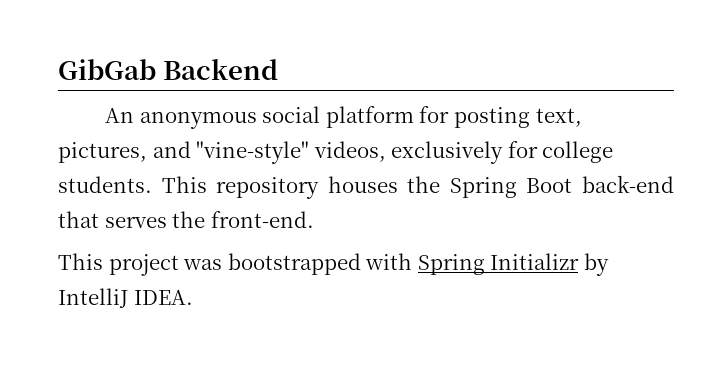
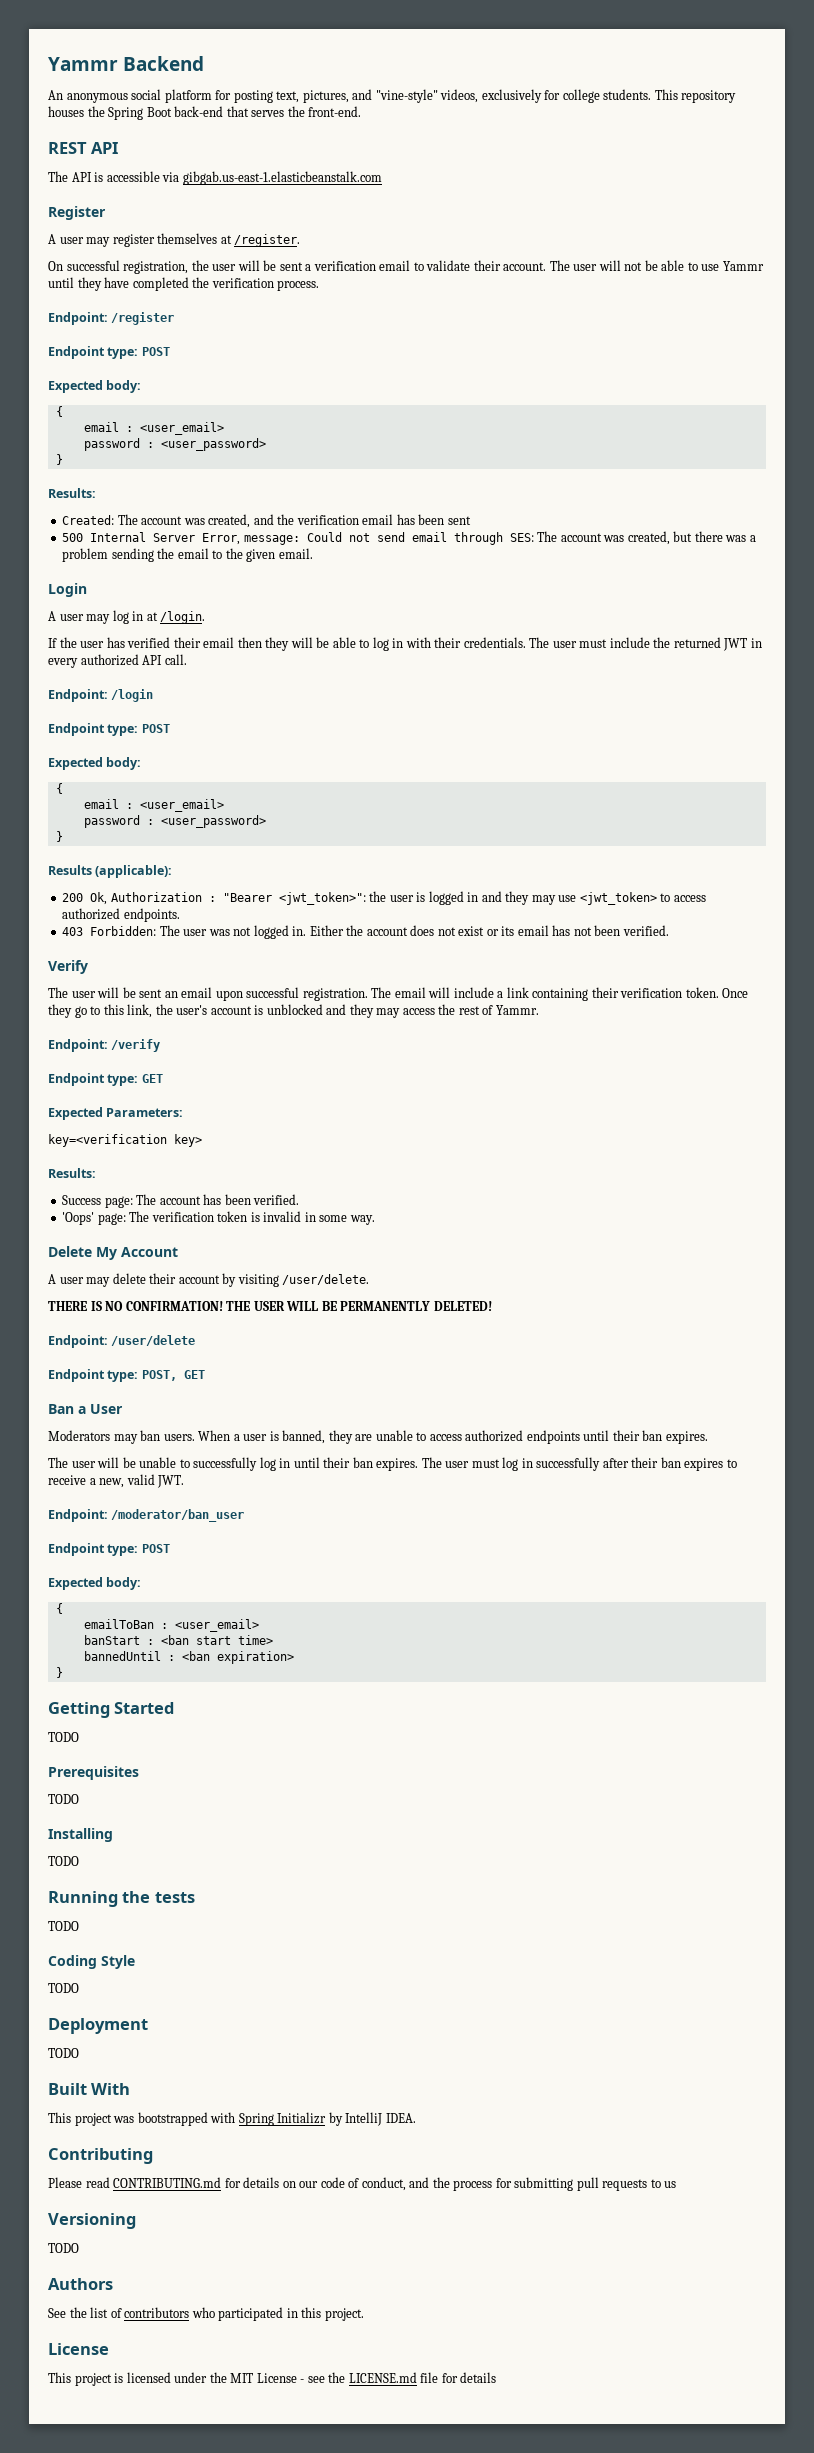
[58,59,156,80] GibGab -> [48,57,118,71] Yammr
(314, 219) none -> [48,142,119,154] [48,171,382,185] [48,206,106,220] [48,233,301,247] [48,260,764,274] [48,277,320,291] [48,312,175,325] [48,346,170,359] [48,380,142,393] [55,406,63,417] [83,422,224,435] [83,438,266,451] [55,454,63,465] [48,488,96,498] [62,514,471,528] [62,531,756,545] [62,548,313,562] [48,583,87,597] [48,610,206,624] [48,637,762,651] [48,654,187,668] [48,689,154,702] [48,723,170,736] [48,757,142,770] [55,783,63,794] [83,799,224,812] [83,815,266,828] [55,831,63,842] [48,865,173,878] [62,891,706,905] [62,908,180,922] [62,925,669,939] [48,960,88,974] [48,987,749,1001] [48,1004,539,1018] [48,1039,161,1052] [48,1073,163,1086] [48,1107,184,1120] [48,1134,202,1147] [48,1168,96,1178] [62,1194,300,1208] [62,1211,375,1225] [48,1246,178,1260] [48,1273,370,1287] [48,1301,492,1311] [48,1335,196,1348] [48,1369,205,1382] [48,1404,123,1414] [48,1430,708,1444] [48,1457,737,1471] [48,1474,185,1488] [48,1509,245,1522] [48,1543,170,1556] [48,1577,142,1590] [55,1603,63,1614] [83,1619,259,1632] [83,1635,273,1645] [83,1651,294,1664] [55,1667,63,1678] [48,1702,175,1718] [48,1732,79,1742] [48,1766,139,1780] [48,1794,79,1804] [48,1828,113,1842] [48,1856,79,1866] [48,1891,195,1907] [48,1921,79,1931] [48,1955,135,1969] [48,1983,79,1993] [48,2018,148,2034] [48,2048,79,2058] [48,2083,131,2095] // REST API // The API is accessible via gibgab.us-east-1.elasticbeanstalk.com // Register // A user may register themselves at /register. // On successful registration, the user will be sent a verification email to validate their account. The user will not be able to use Yammr until they have completed the verification process. // Endpoint: /register // Endpoint type: POST // Expected body: // { // email : <user_email> // password : <user_password> // } // Results: // Created: The account was created, and the verification email has been sent // 500 Internal Server Error, message: Could not send email through SES: The account was created, but there was a problem sending the email to the given email. // Login // A user may log in at /login. // If the user has verified their email then they will be able to log in with their credentials. The user must include the returned JWT in every authorized API call. // Endpoint: /login // Endpoint type: POST // Expected body: // { // email : <user_email> // password : <user_password> // } // Results (applicable): // 200 Ok, Authorization : "Bearer <jwt_token>": the user is logged in and they may use <jwt_token> to access authorized endpoints. // 403 Forbidden: The user was not logged in. Either the account does not exist or its email has not been verified. // Verify // The user will be sent an email upon successful registration. The email will include a link containing their verification token. Once they go to this link, the user's account is unblocked and they may access the rest of Yammr. // Endpoint: /verify // Endpoint type: GET // Expected Parameters: // key=<verification key> // Results: // Success page: The account has been verified. // 'Oops' page: The verification token is invalid in some way. // Delete My Account // A user may delete their account by visiting /user/delete. // THERE IS NO CONFIRMATION! THE USER WILL BE PERMANENTLY DELETED! // Endpoint: /user/delete // Endpoint type: POST, GET // Ban a User // Moderators may ban users. When a user is banned, they are unable to access authorized endpoints until their ban expires. // The user will be unable to successfully log in until their ban expires. The user must log in successfully after their ban expires to receive a new, valid JWT. // Endpoint: /moderator/ban_user // Endpoint type: POST // Expected body: // { // emailToBan : <user_email> // banStart : <ban start time> // bannedUntil : <ban expiration> // } // Getting Started // TODO // Prerequisites // TODO // Installing // TODO // Running the tests // TODO // Coding Style // TODO // Deployment // TODO // Built With
(193, 297) none -> [48,2148,153,2164] [48,2177,677,2191] [48,2213,136,2229] [48,2243,79,2253] [48,2278,113,2290] [48,2307,364,2321] [48,2343,109,2355] [48,2372,497,2386] // Contributing // Please read CONTRIBUTING.md for details on our code of conduct, and the process for submitting pull requests to us // Versioning // TODO // Authors // See the list of contributors who participated in this project. // License // This project is licensed under the MIT License - see the LICENSE.md file for details

